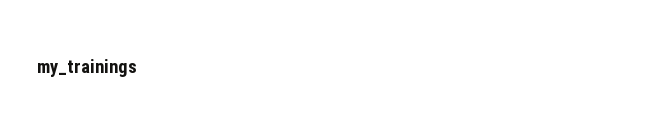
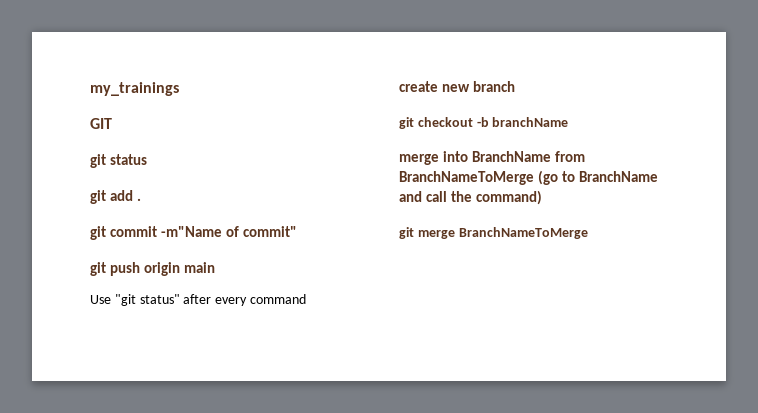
(137, 68) none -> [90,118,112,129] [90,154,147,168] [90,190,141,204] [90,226,297,240] [90,262,215,276] [90,294,306,306] [399,81,515,92] [399,117,569,129] [399,151,585,165] [399,170,658,185] [399,190,542,205] [399,227,588,239] // GIT // git status // git add . // git commit -m"Name of commit" // git push origin main // Use "git status" after every command // create new branch // git checkout -b branchName // merge into BranchName from BranchNameToMerge (go to BranchName and call the command) // git merge BranchNameToMerge

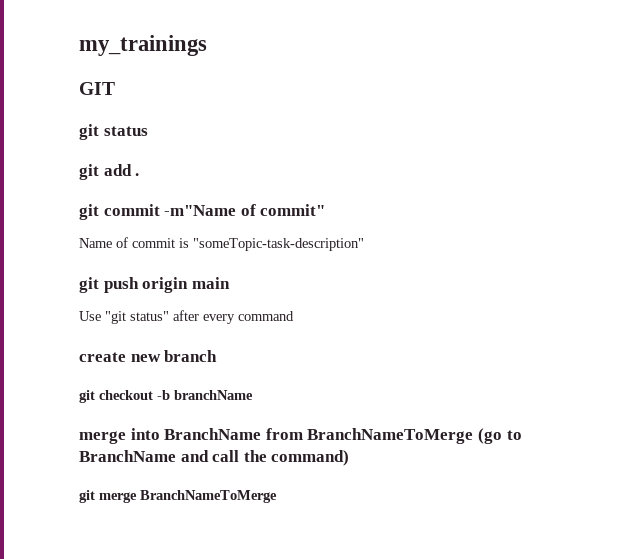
(297, 231) none -> [79,237,364,251] // Name of commit is "someTopic-task-description"

